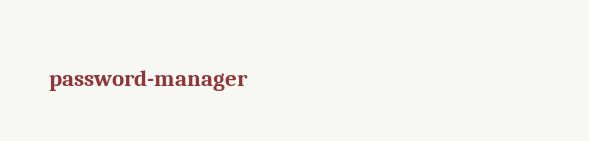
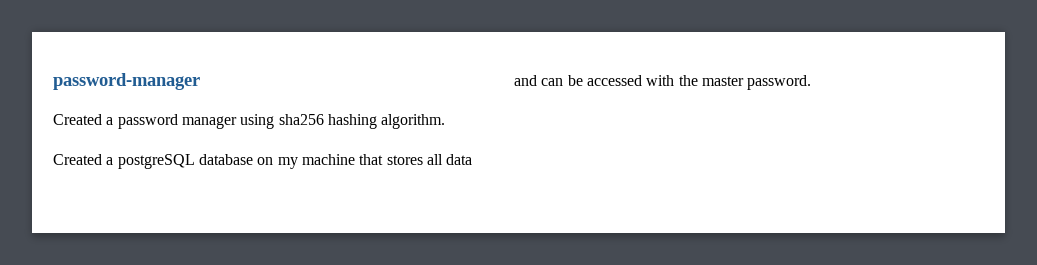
(248, 80) none -> [53,114,446,129] [53,154,473,169] [514,75,812,90] // Created a password manager using sha256 hashing algorithm. // Created a postgreSQL database on my machine that stores all data and can be accessed with the master password.

